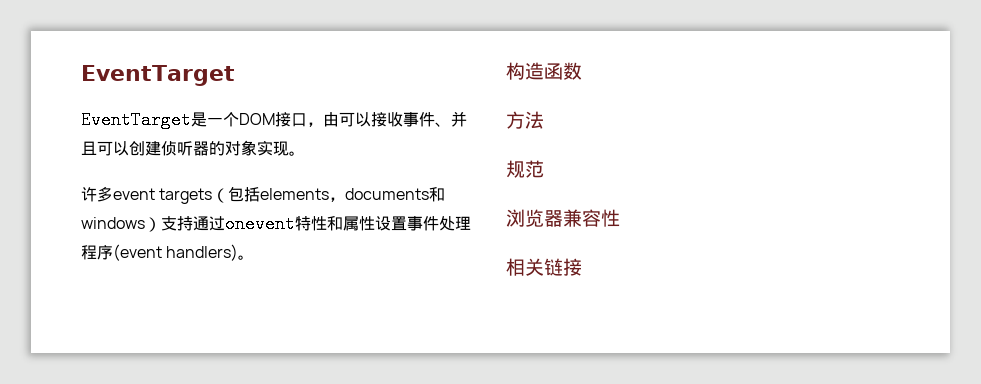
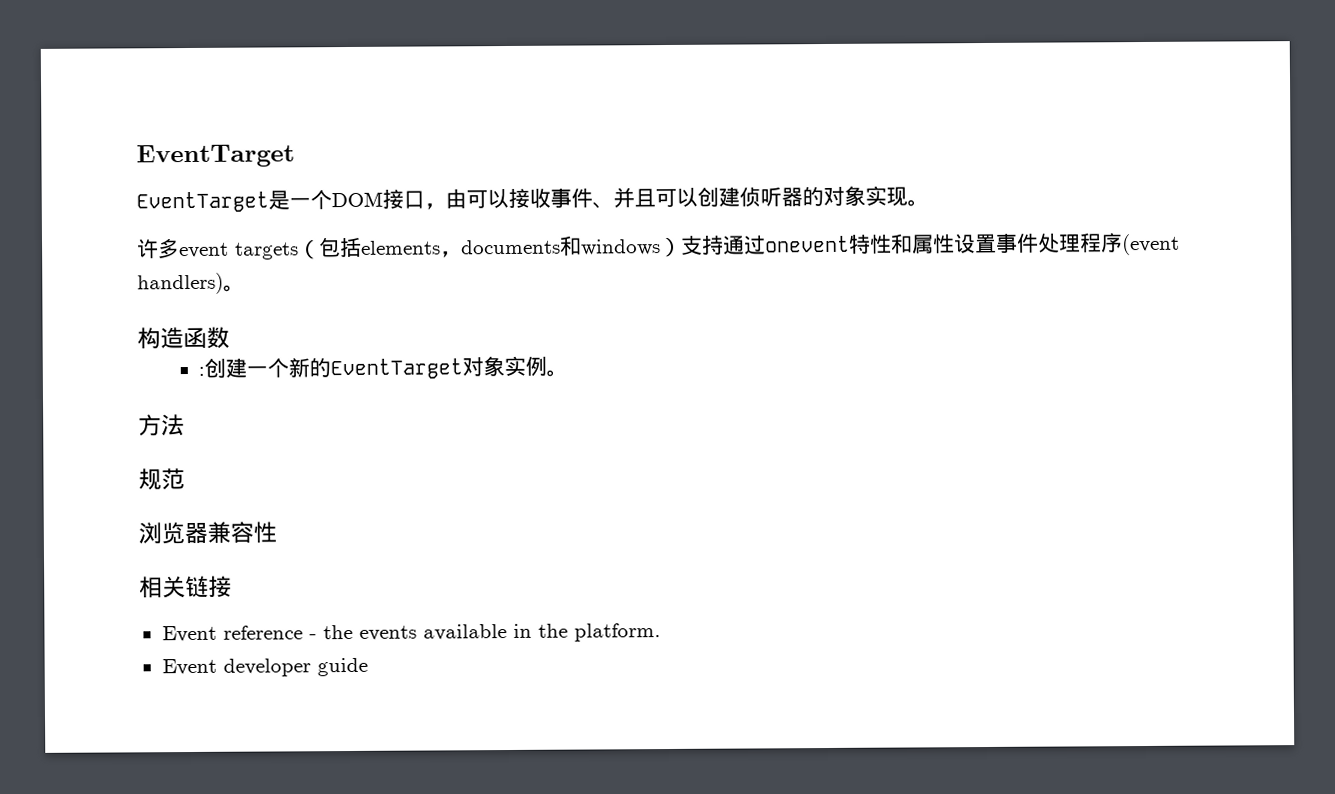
(582, 71) none -> [198,355,569,380] // :创建一个新的EventTarget对象实例。
(582, 267) none -> [161,623,661,643] [161,657,368,677] // Event reference - the events available in the platform. // Event developer guide

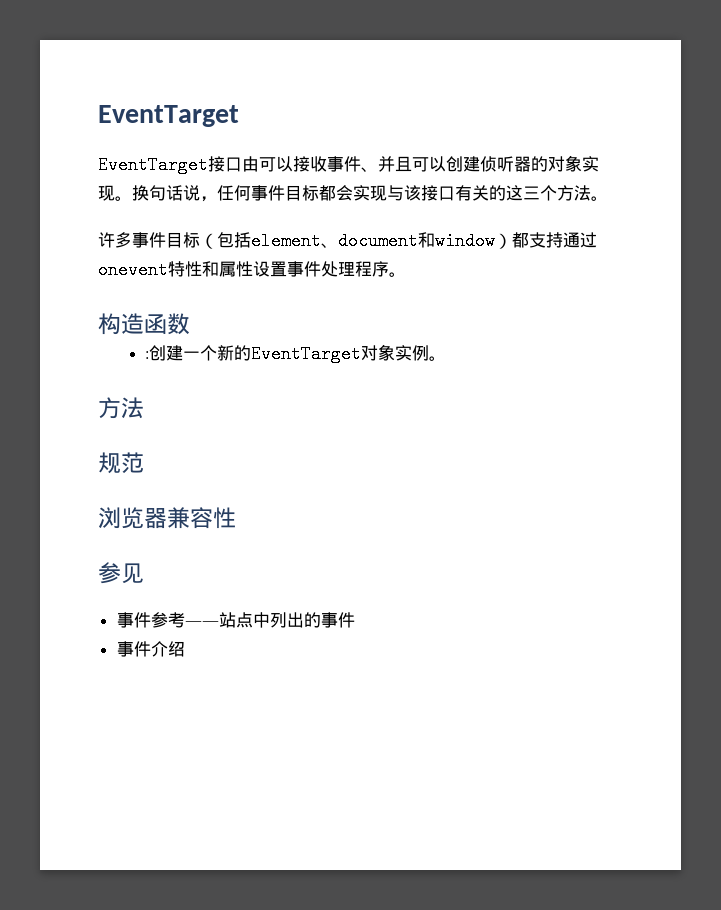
[268,189,446,210] 是一个DOM接口， -> [208,156,242,172] 接口
[136,235,682,260] // 许多event targets（包括elements，documents和windows） -> [132,185,608,202] [98,232,529,250] 换句话说，任何事件目标都会实现与该接口有关的这三个方法。 // 许多事件目标（包括element、document和window）都
[1121,233,1180,256] [137,272,224,295] (event handlers) -> (389, 269) none
[139,575,232,599] [161,623,661,643] [161,657,368,677] 相关链接 // Event reference - the events available in the platform. // Event developer guide -> [98,562,144,584] [116,612,355,628] [116,641,185,657] 参见 // 事件参考——站点中列出的事件 // 事件介绍

